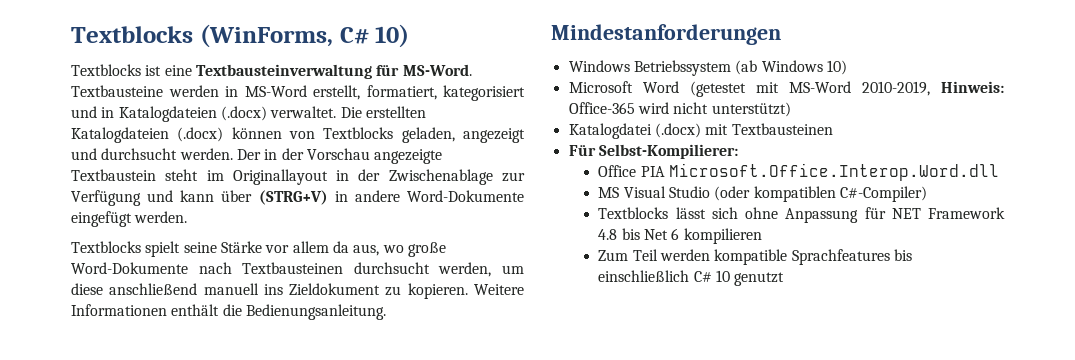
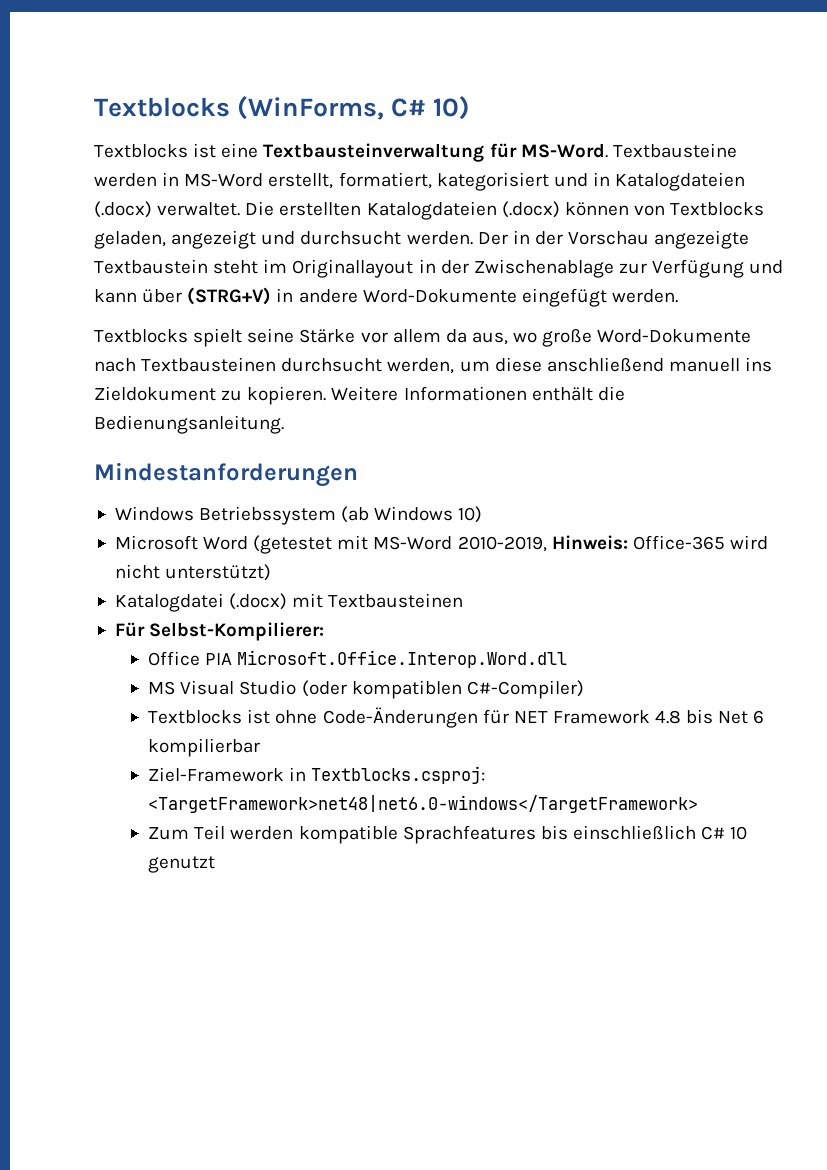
[675,207,859,223] lässt sich ohne Anpassung -> [247,707,478,728] ist ohne Code-Änderungen
[683,228,762,244] kompilieren -> [148,738,261,757] [148,766,486,784] [148,795,699,813] kompilierbar // Ziel-Framework in Textblocks.csproj: <TargetFramework>net48|net6.0-windows</TargetFramework>

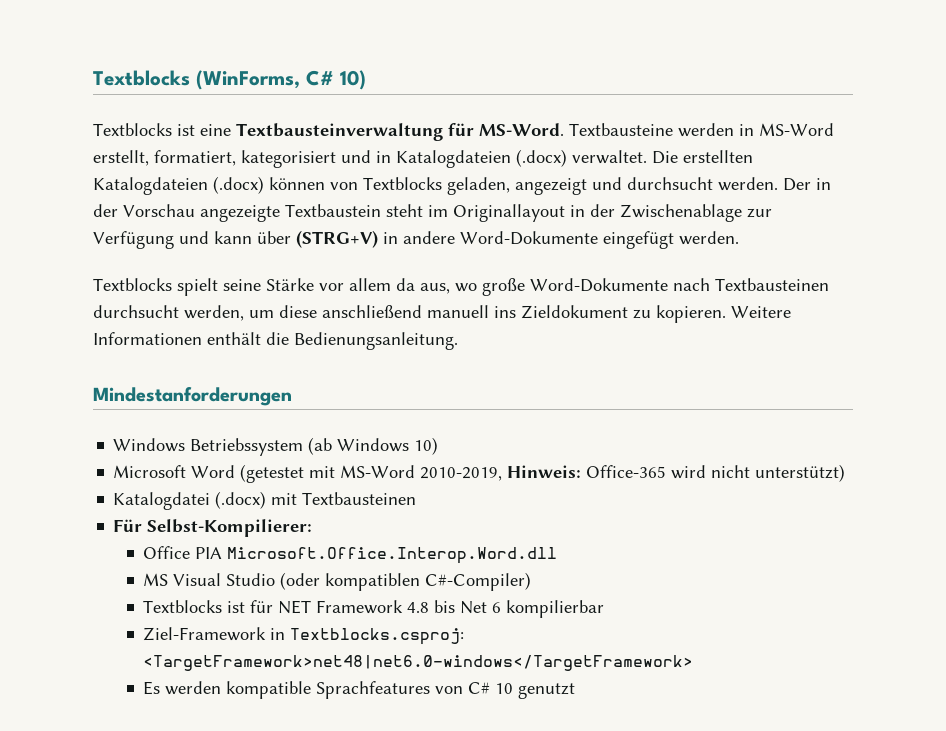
[275,707,478,728] ohne Code-Änderungen -> (246, 607) none
[148,825,226,840] Zum Teil -> [143,681,161,695] Es
[540,825,696,840] bis einschließlich -> [435,686,464,694] von

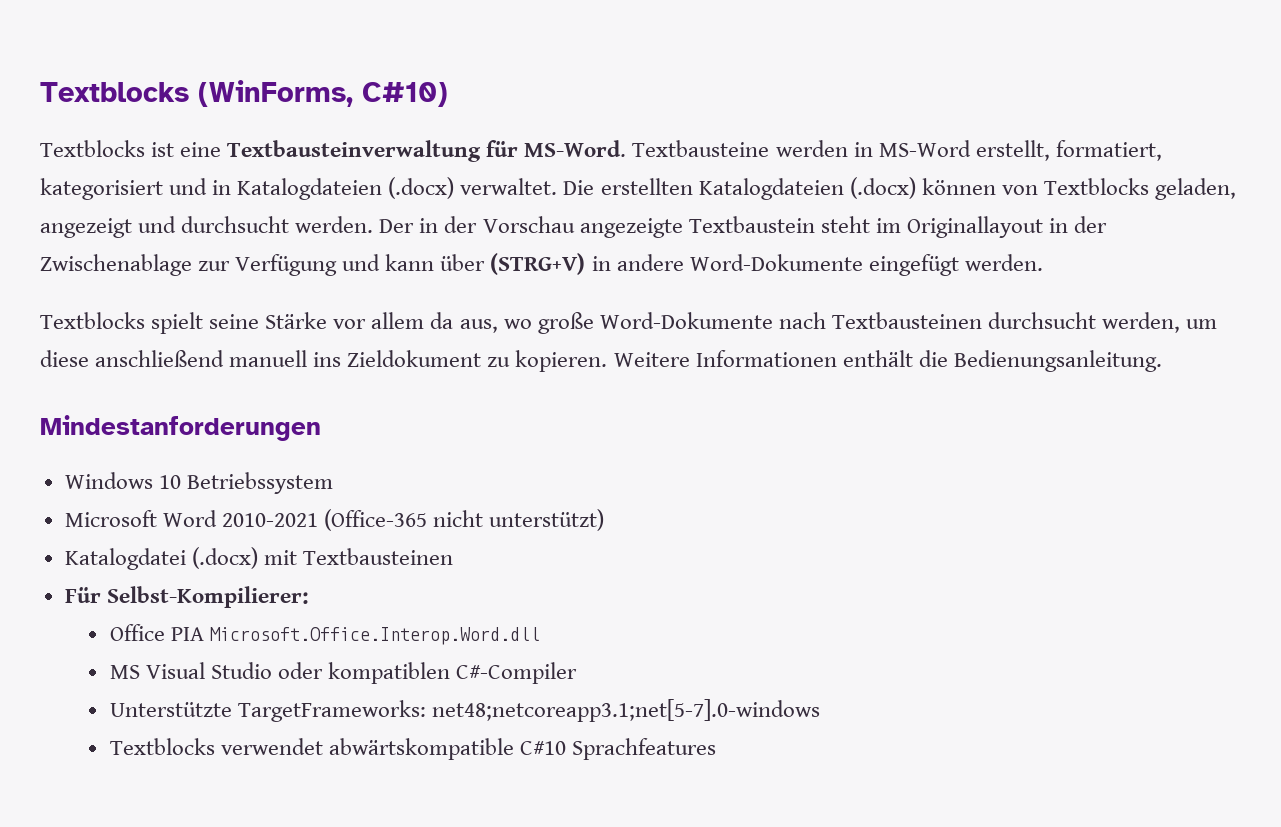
[306,70,366,90] C# 10) -> [362,82,448,107] C#10)
(186, 445) none -> [158,475,181,489] 10
[308,437,439,455] (ab Windows 10) -> (333, 483) none
[240,464,707,483] (getestet mit MS-Word 2010-2019, Hinweis: Office-365 wird -> [221,509,427,531] 2010-2021 (Office-365
[280,572,532,591] [143,600,605,618] [143,627,465,645] [143,655,694,671] [143,681,576,699] (oder kompatiblen C#-Compiler) // Textblocks ist für NET Framework 4.8 bis Net 6 kompilierbar // Ziel-Framework in Textblocks.csproj: <TargetFramework>net48|net6.0-windows</TargetFramework> // Es werden kompatible Sprachfeatures von C# 10 genutzt -> [277,662,578,684] [109,699,820,722] [109,738,716,760] oder kompatiblen C#-Compiler // Unterstützte TargetFrameworks: net48;netcoreapp3.1;net[5-7].0-windows // Textblocks verwendet abwärtskompatible C#10 Sprachfeatures

